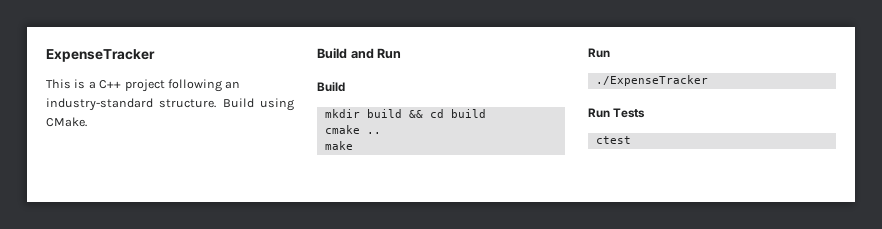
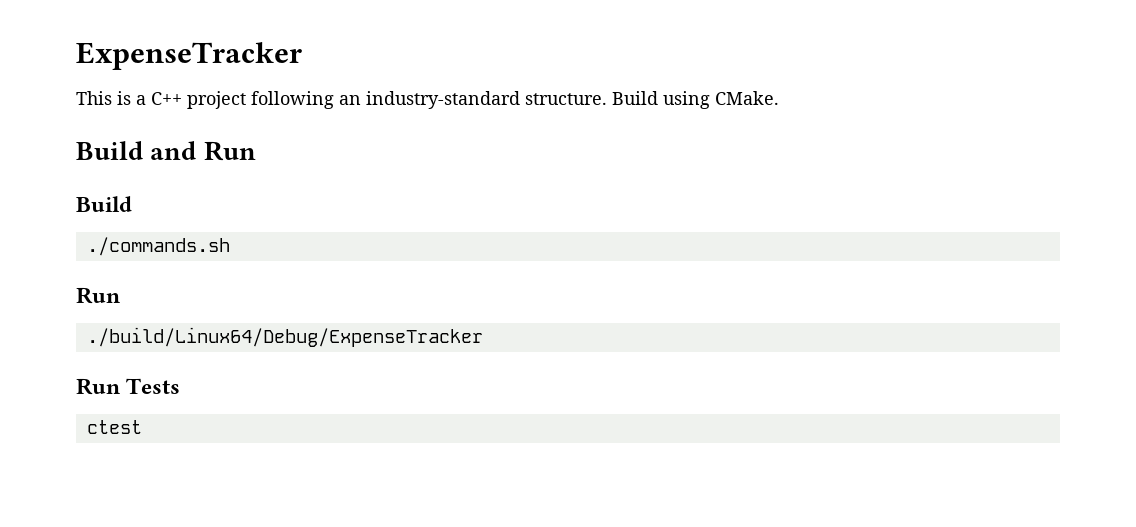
[324,109,486,118] [324,125,381,134] [324,141,353,150] [588,48,610,58] [595,75,708,86] mkdir build && cd build // cmake .. // make // Run // ./ExpenseTracker -> [86,237,230,256] [76,287,120,304] [86,327,483,347] ./commands.sh // Run // ./build/Linux64/Debug/ExpenseTracker

